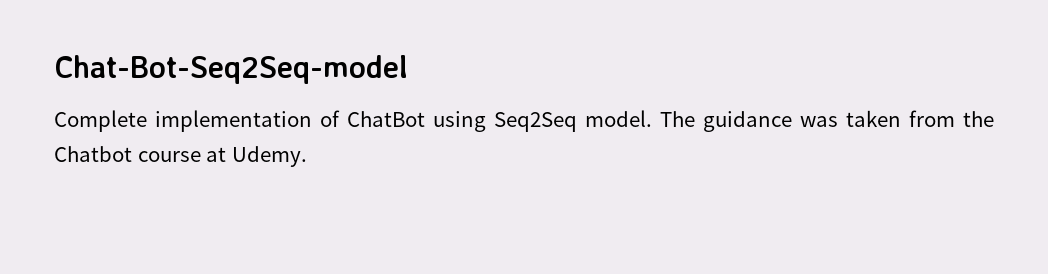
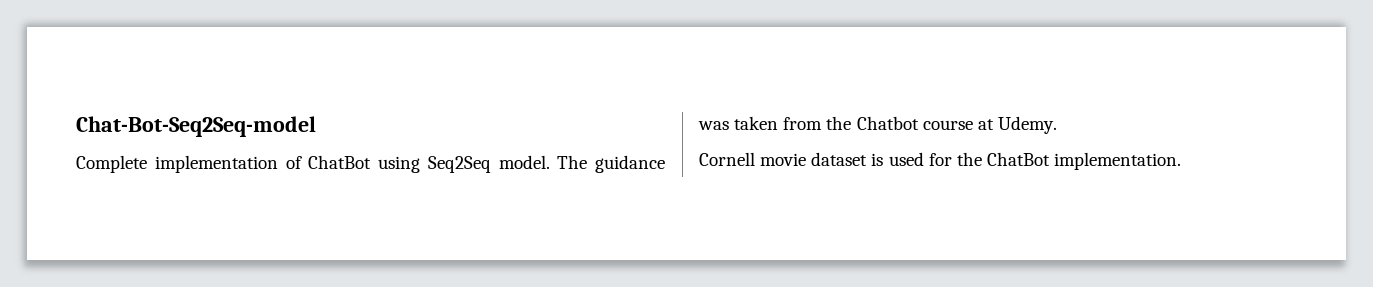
(307, 156) none -> [699,152,1182,170] // Cornell movie dataset is used for the ChatBot implementation.

